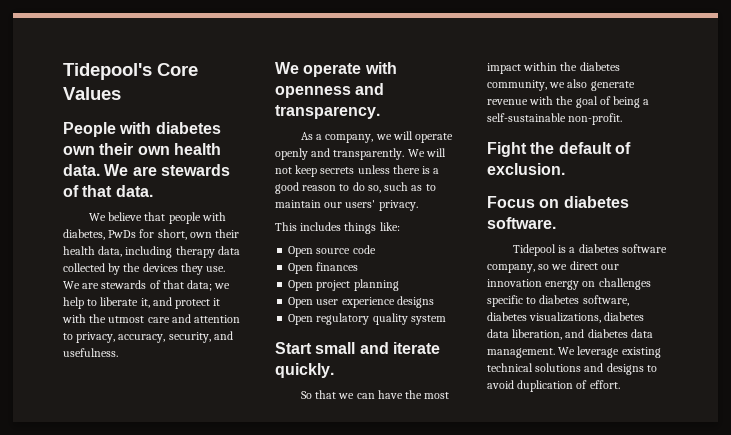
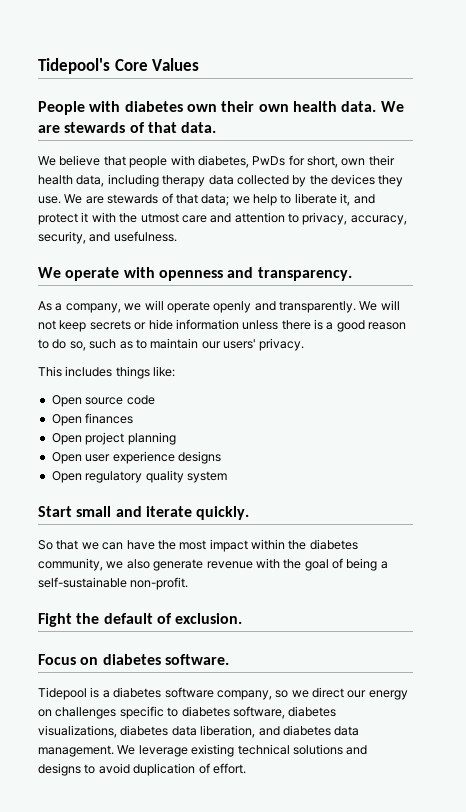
(355, 170) none -> [134,319,239,330] or hide information
[487,279,542,287] innovation -> (367, 694) none

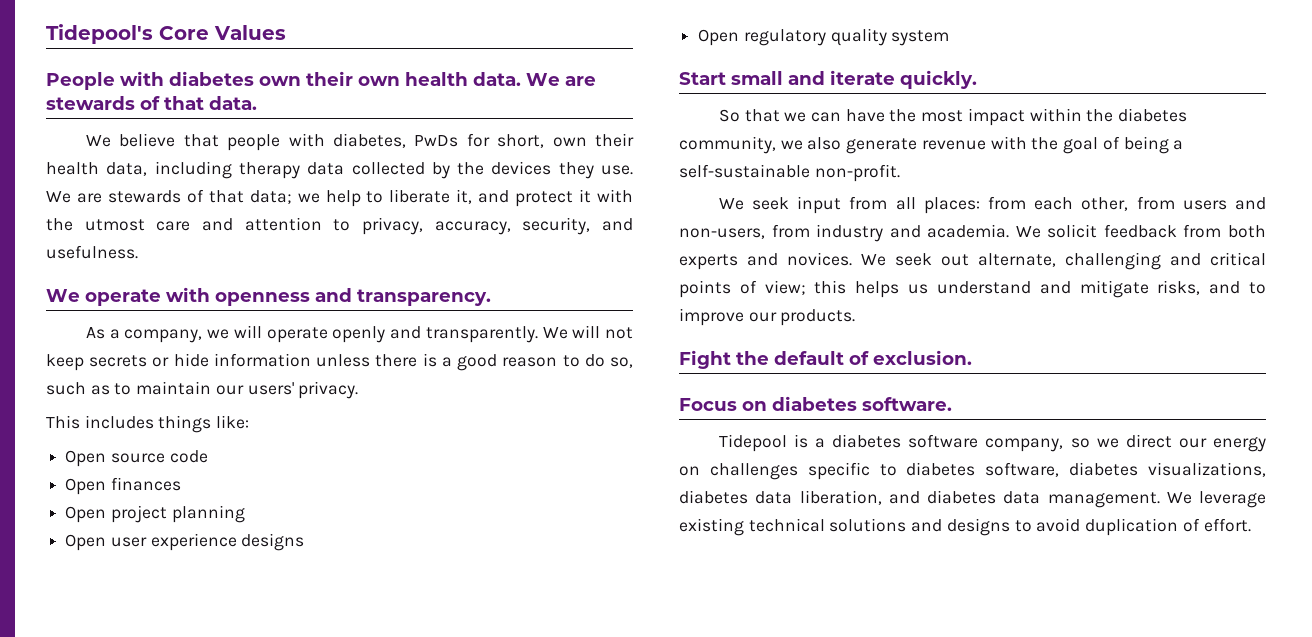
(189, 583) none -> [718,196,1266,214] [679,224,1266,242] [679,252,1266,270] [679,280,1266,298] [679,308,856,326] // We seek input from all places: from each other, from users and non-users, from industry and academia. We solicit feedback from both experts and novices. We seek out alternate, challenging and critical points of view; this helps us understand and mitigate risks, and to improve our products.

